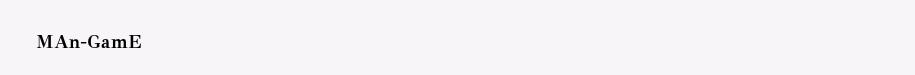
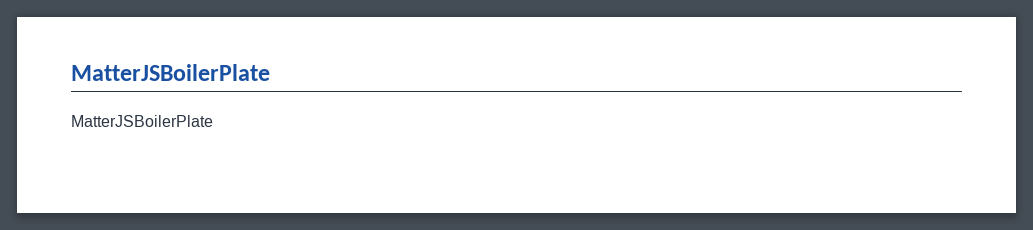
[36,34,142,48] MAn-GamE -> [71,64,270,81] [71,115,213,127] MatterJSBoilerPlate // MatterJSBoilerPlate

